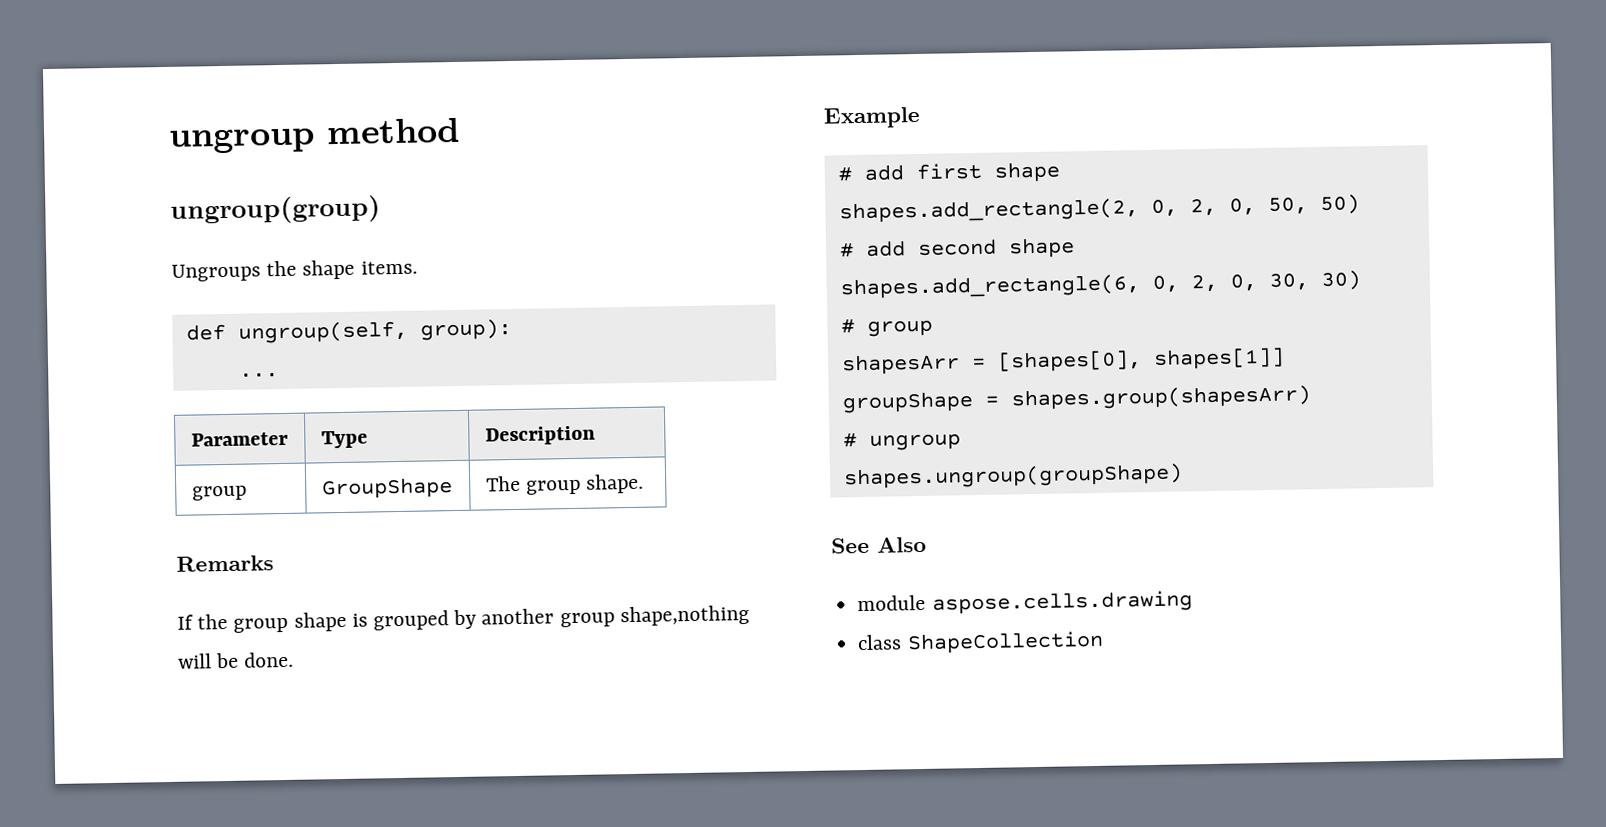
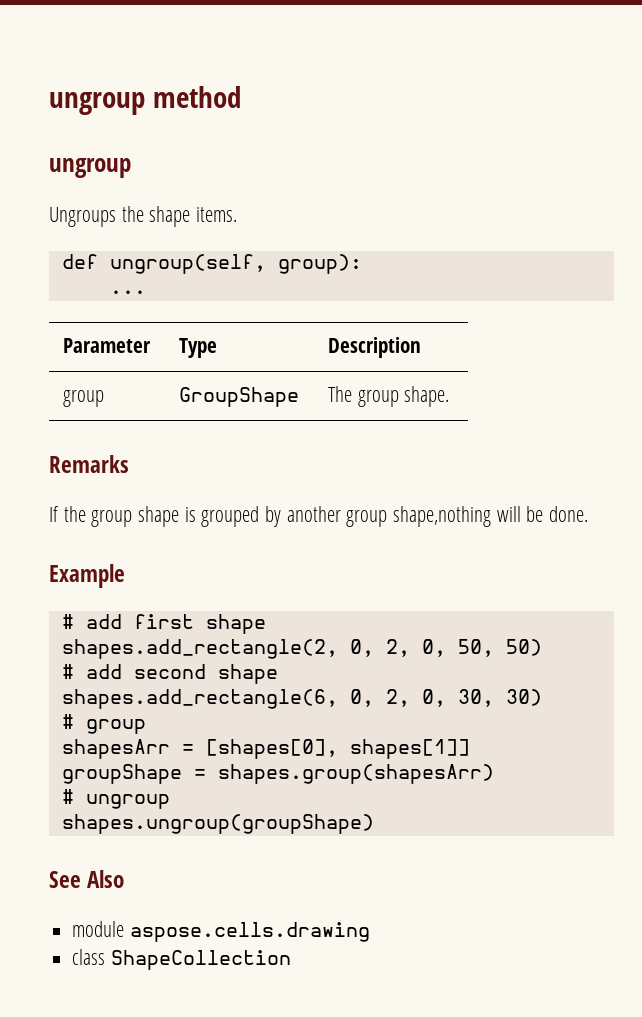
[170,195,381,225] ungroup(group) -> [49,158,131,178] ungroup

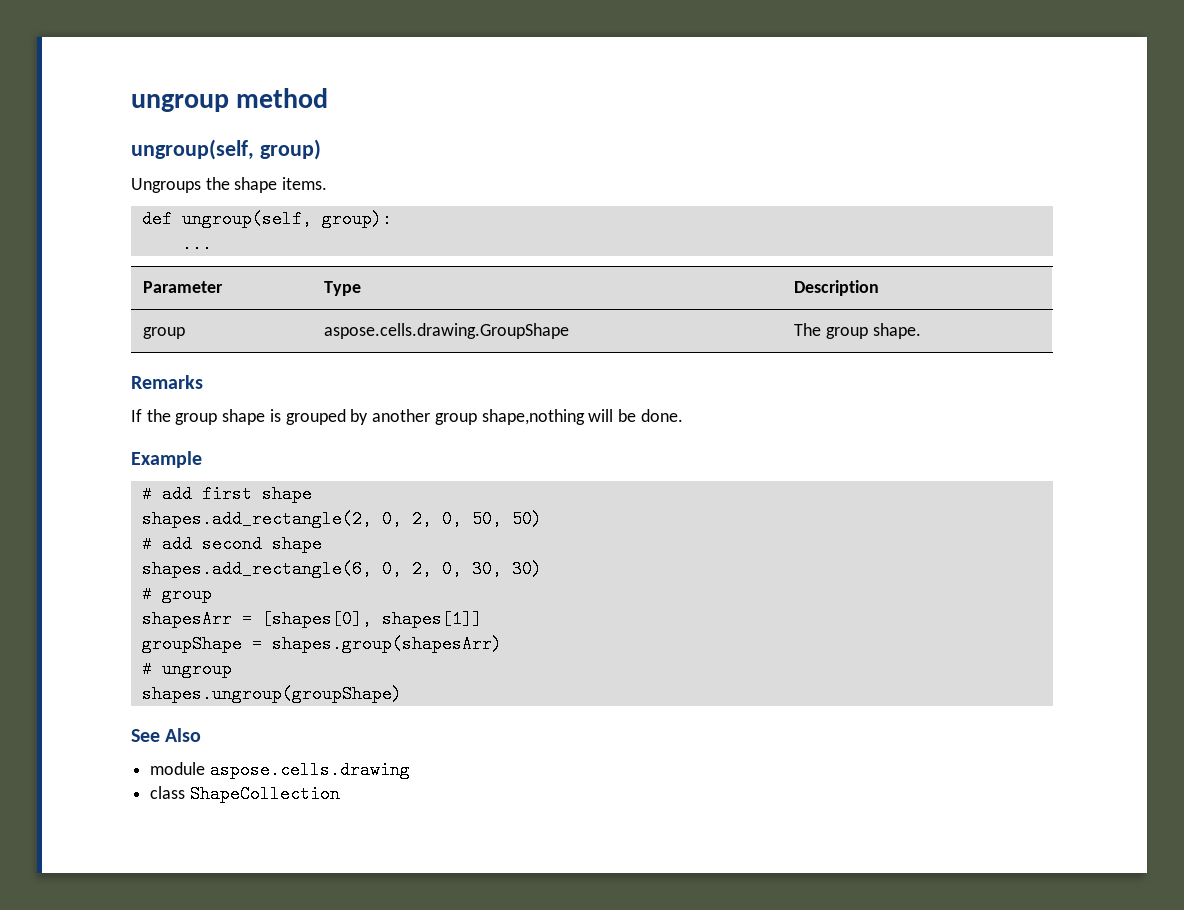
[49,158,131,178] ungroup -> [131,139,321,160] ungroup(self, group)
[179,387,300,407] GroupShape -> [324,323,570,339] aspose.cells.drawing.GroupShape

